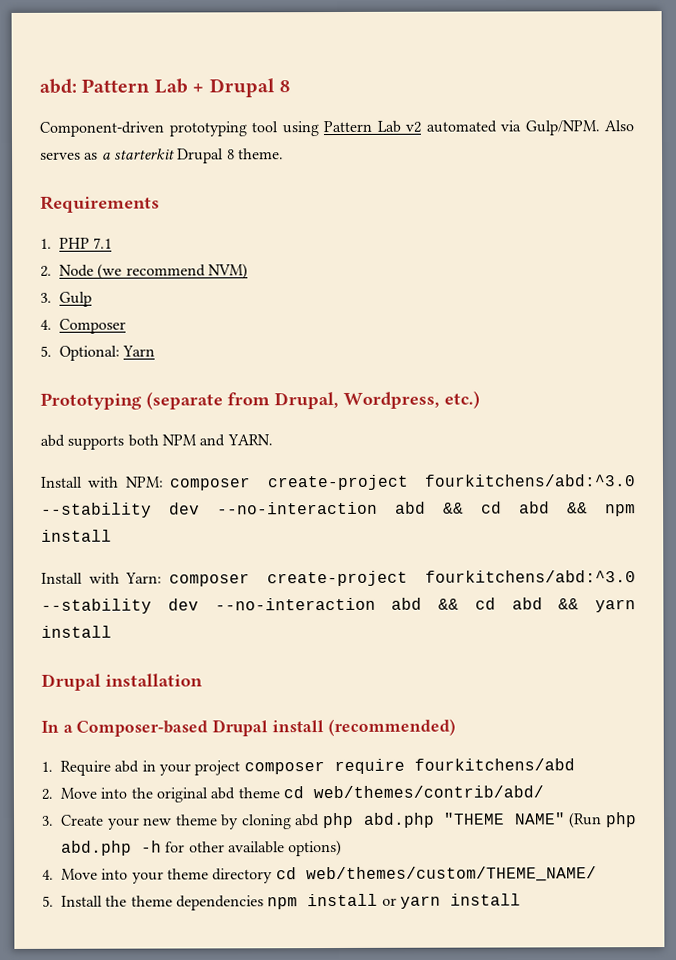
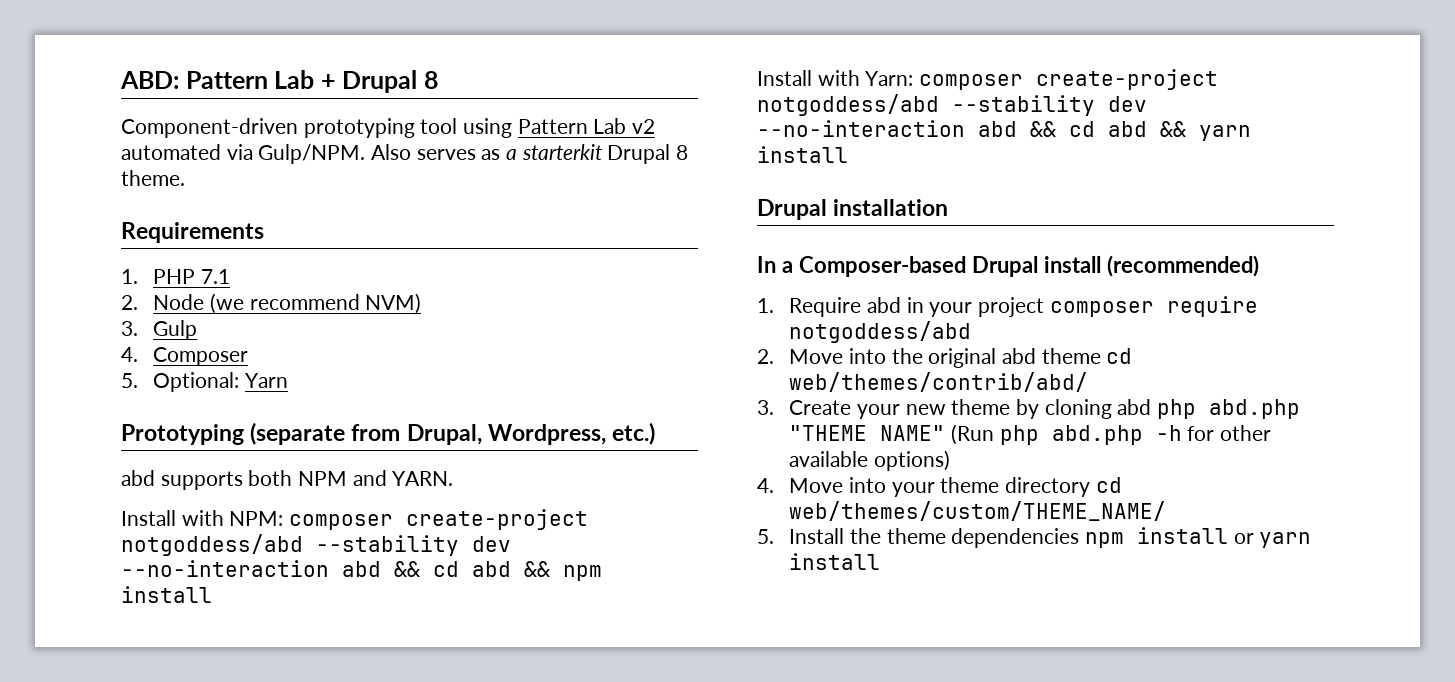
[39,78,77,94] abd: -> [120,71,179,89] ABD:
[424,474,636,487] fourkitchens/abd:^3.0 -> [121,534,303,556] notgoddess/abd
[424,570,636,583] fourkitchens/abd:^3.0 -> [757,94,939,116] notgoddess/abd
[413,758,575,771] fourkitchens/abd -> [789,321,972,343] notgoddess/abd

